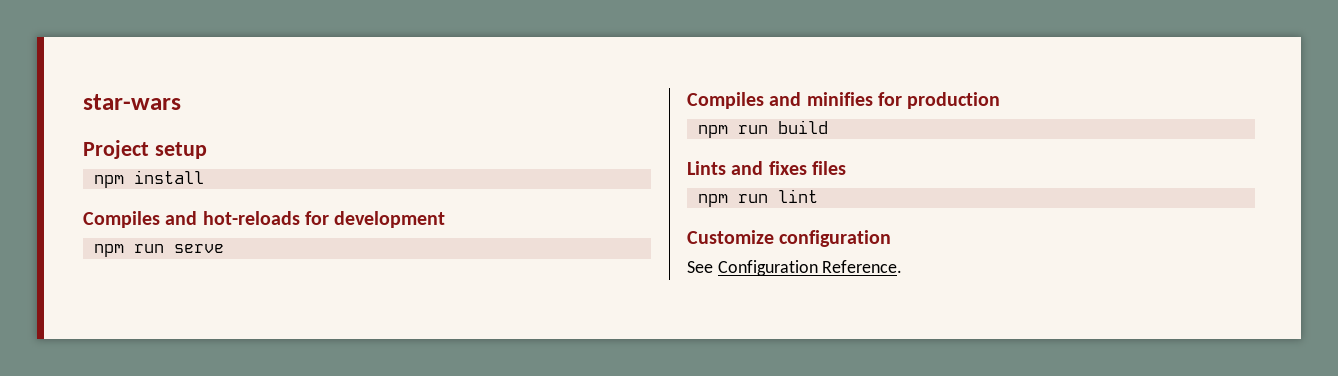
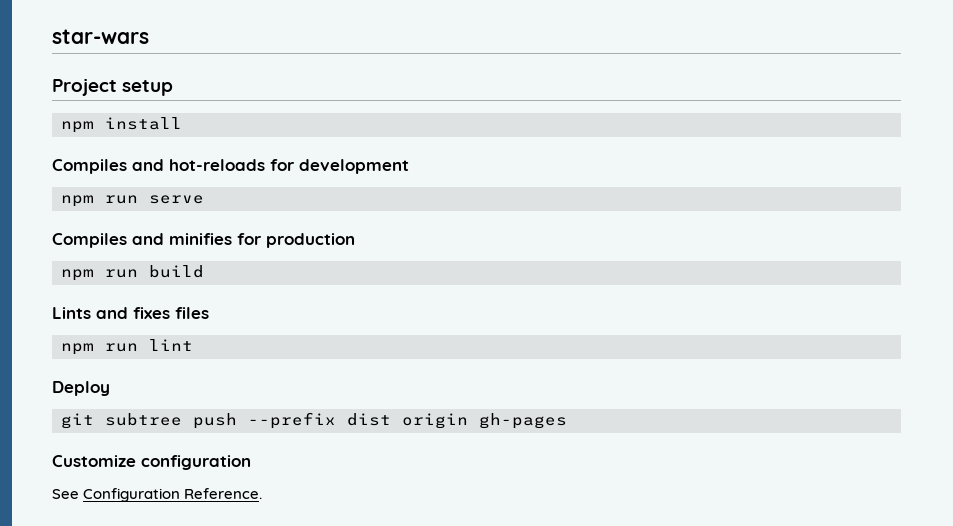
(818, 196) none -> [52,381,110,396] [61,412,567,429] // Deploy // git subtree push --prefix dist origin gh-pages

